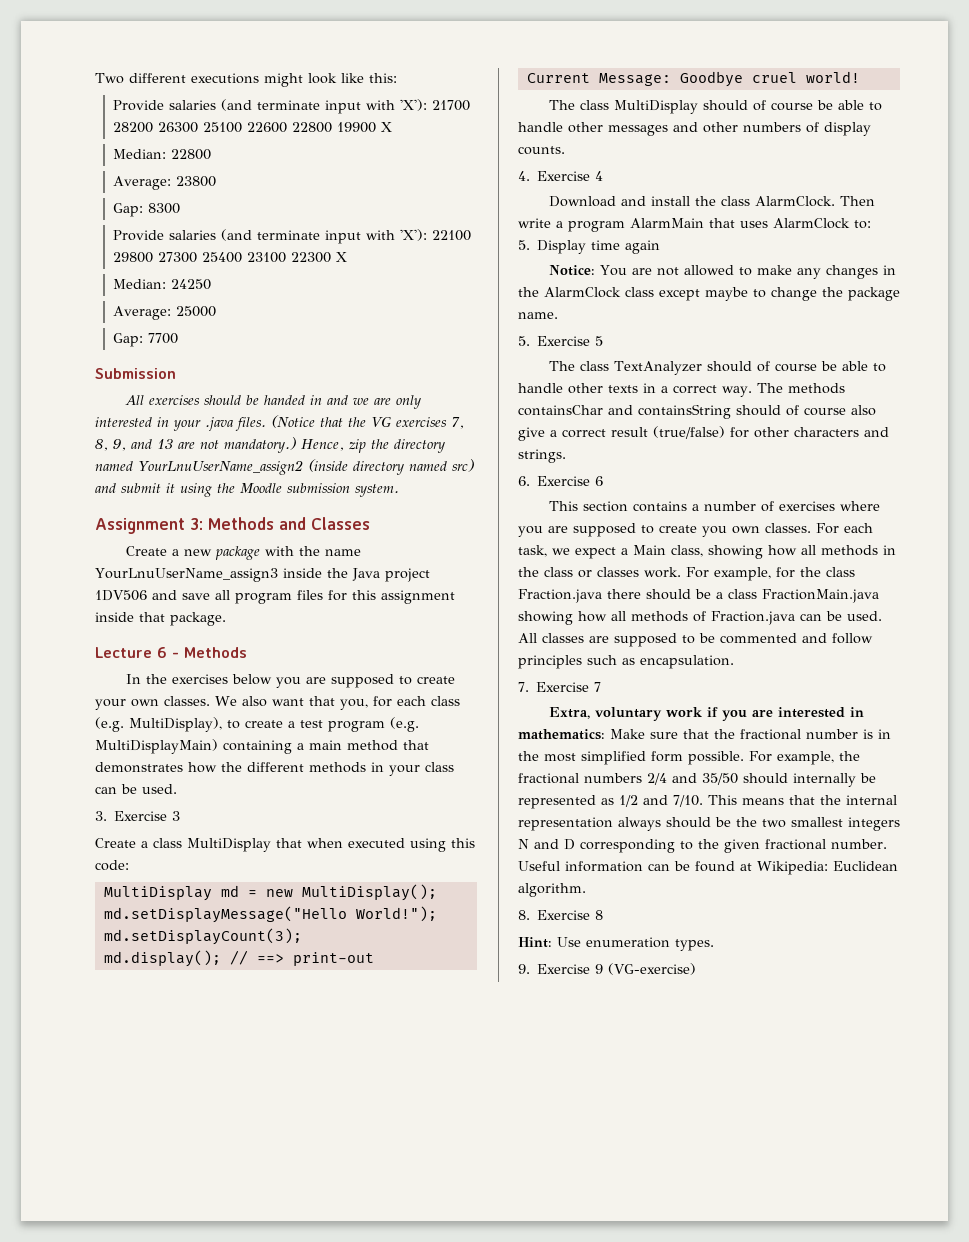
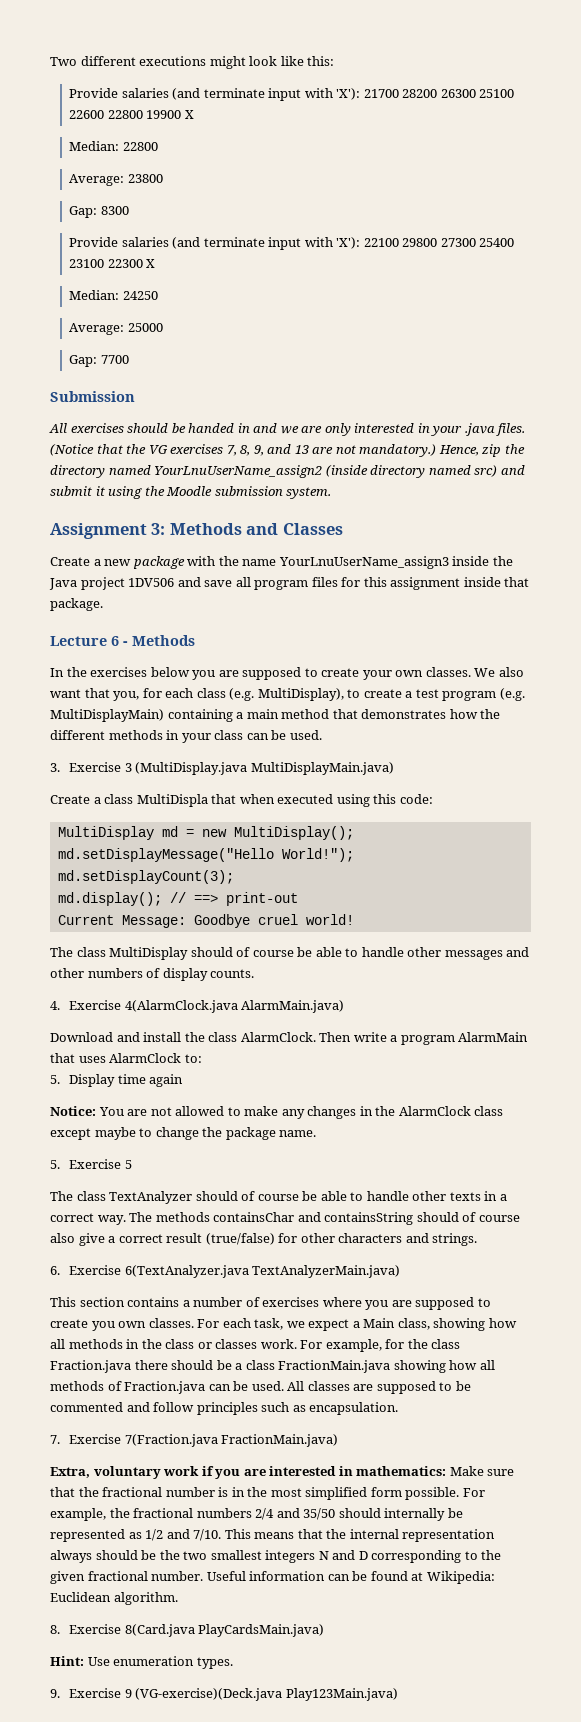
(181, 816) none -> [135,762,394,775] (MultiDisplay.java MultiDisplayMain.java)
[187,838,271,852] MultiDisplay -> [136,794,208,807] MultiDispla
[595,171,604,181] 4 -> [124,1000,345,1013] 4(AlarmClock.java AlarmMain.java)
[595,476,604,486] 6 -> [124,1265,401,1278] 6(TextAnalyzer.java TextAnalyzerMain.java)
[594,682,602,692] 7 -> [124,1434,339,1447] 7(Fraction.java FractionMain.java)
[595,910,604,920] 8 -> [124,1624,325,1637] 8(Card.java PlayCardsMain.java)
[608,963,697,975] (VG-exercise) -> [135,1688,398,1701] (VG-exercise)(Deck.java Play123Main.java)

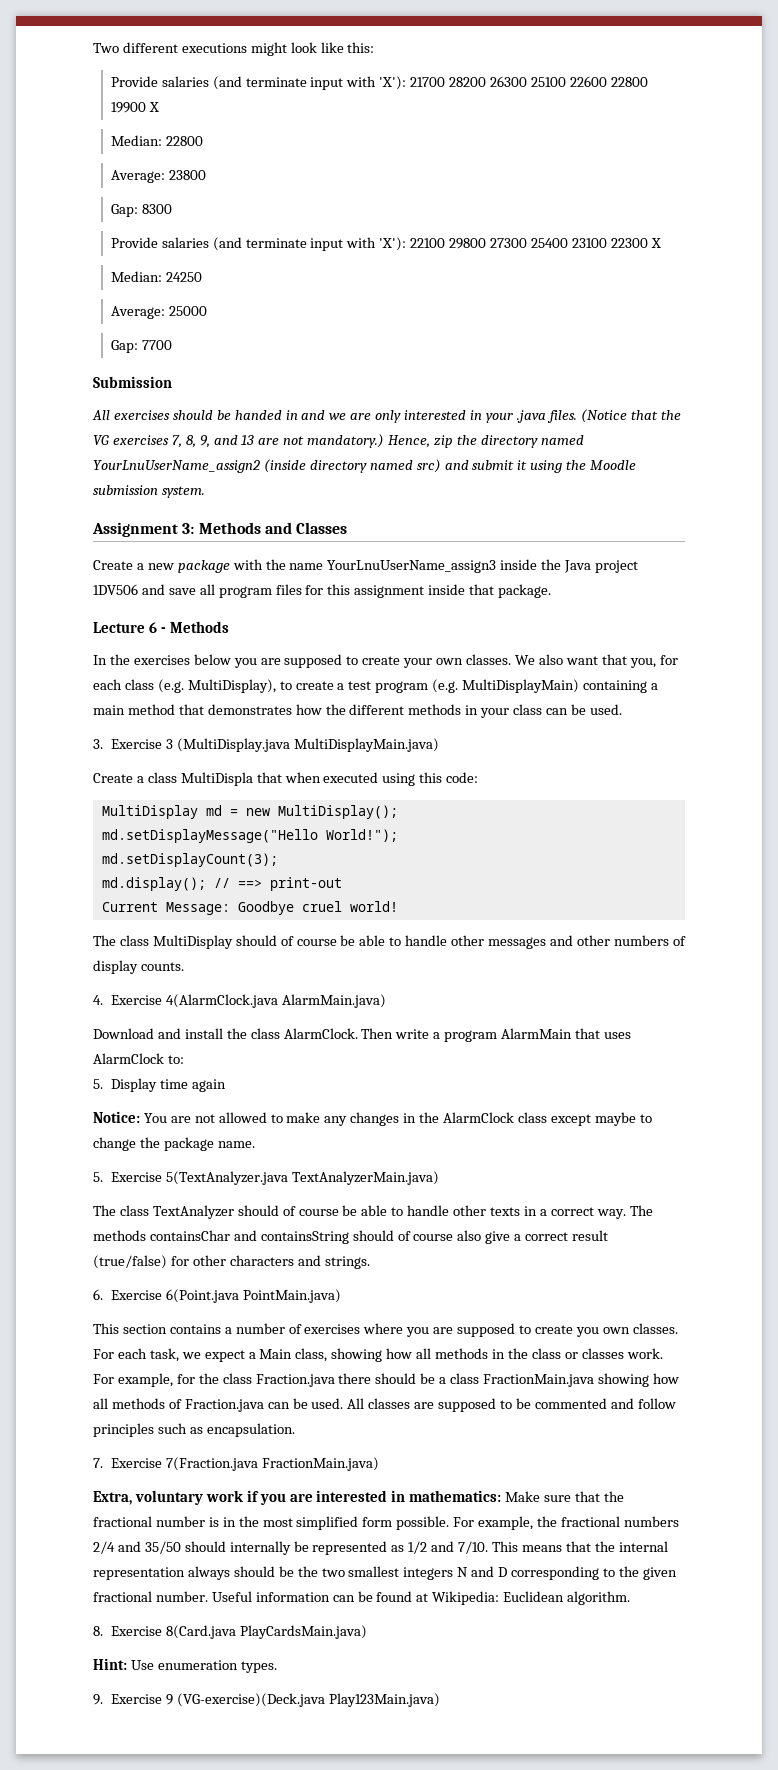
[124,1160,132,1169] 5 -> [165,1171,439,1185] 5(TextAnalyzer.java TextAnalyzerMain.java)
[124,1265,401,1278] 6(TextAnalyzer.java TextAnalyzerMain.java) -> [165,1289,341,1303] 6(Point.java PointMain.java)

